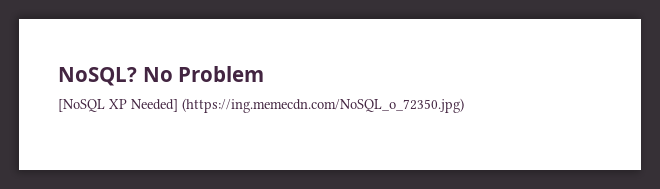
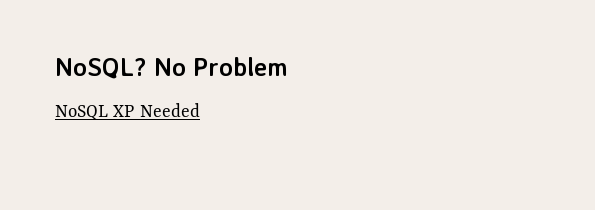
[58,98,464,113] [NoSQL XP Needed] (https://ing.memecdn.com/NoSQL_o_72350.jpg) -> [55,103,200,120] NoSQL XP Needed

